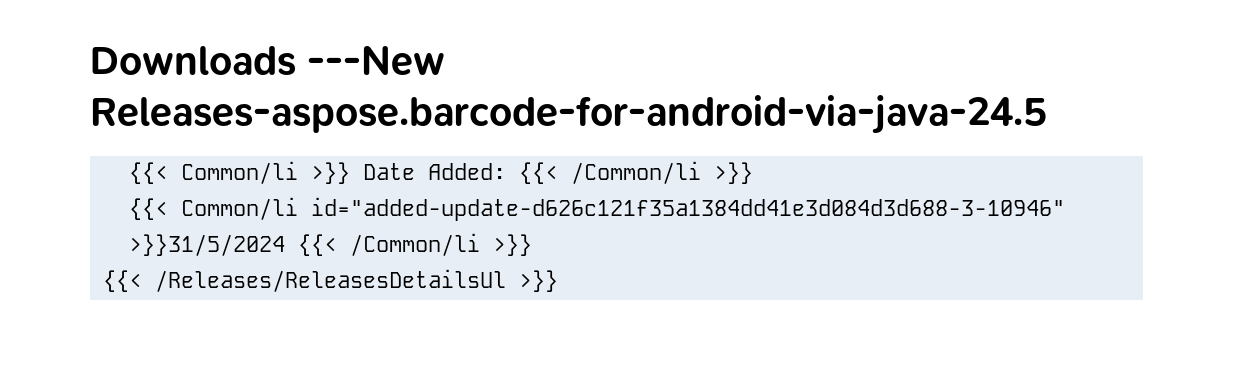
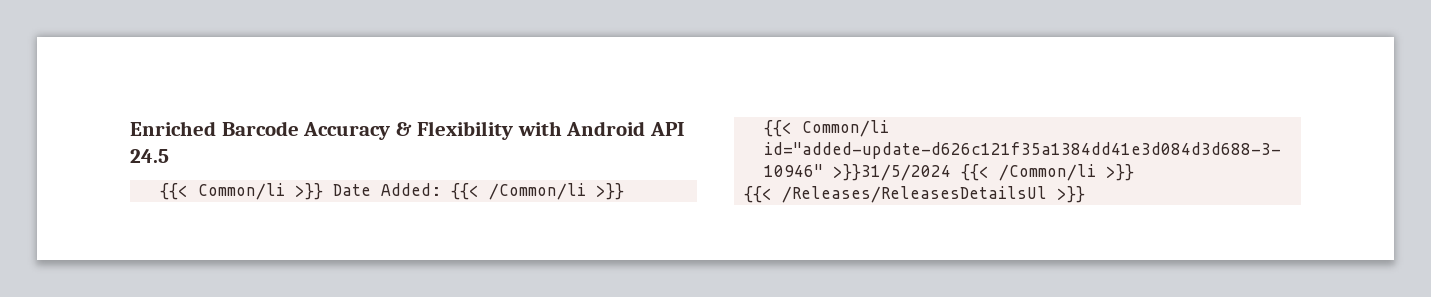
[90,45,445,76] [90,95,1047,134] Downloads ---New Releases-aspose.barcode-for-android-via-java-24.5 -> [130,121,685,140] [130,149,169,163] Enriched Barcode Accuracy & Flexibility with Android API 24.5

